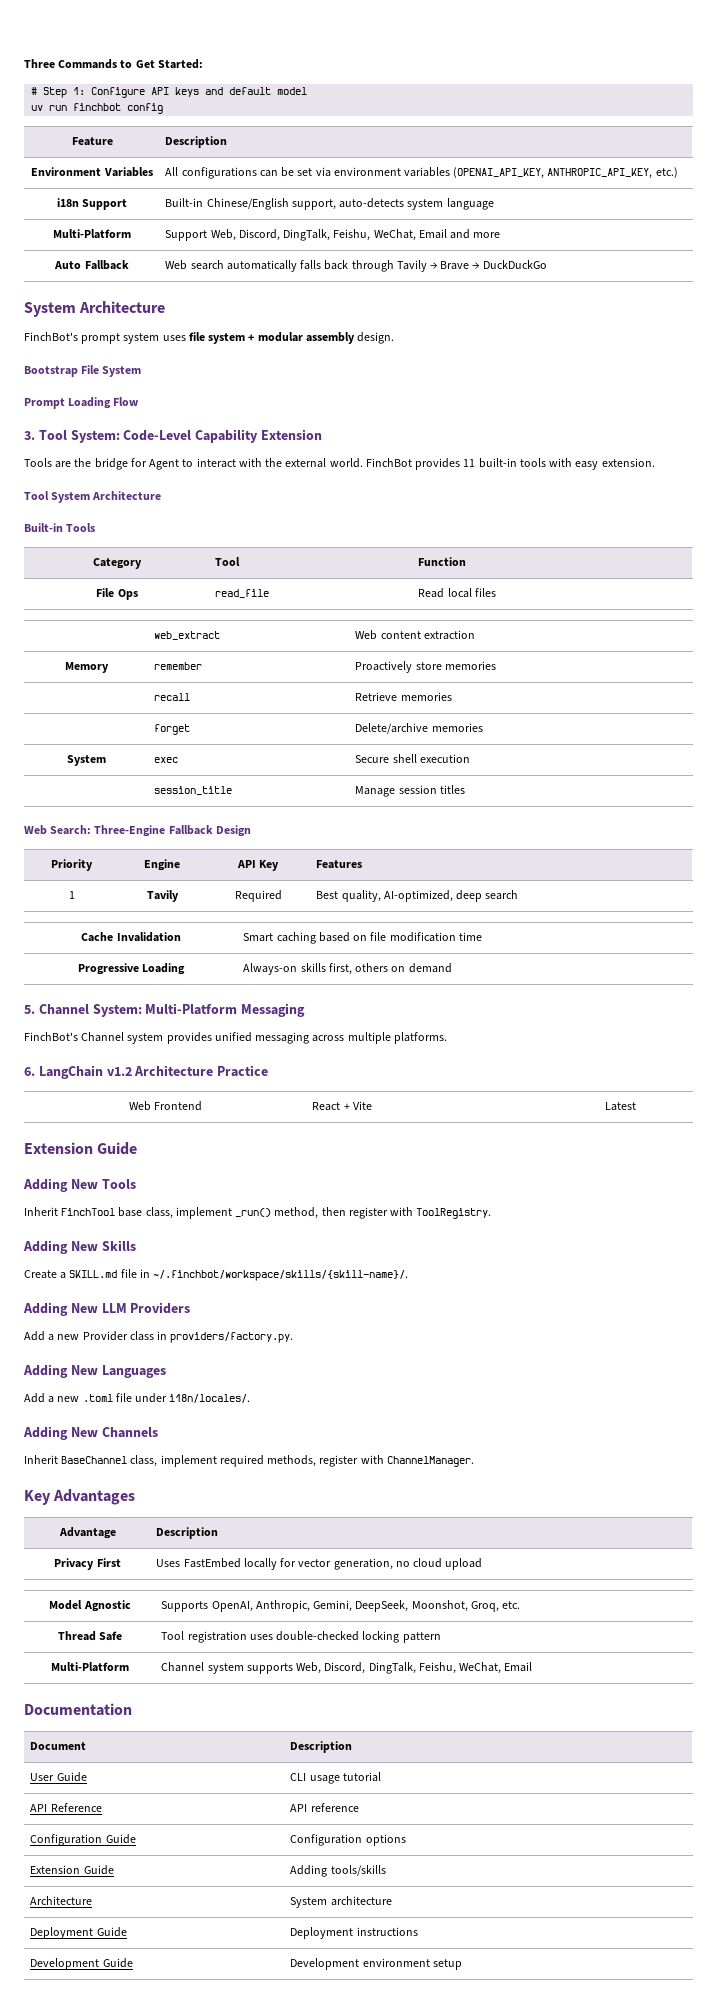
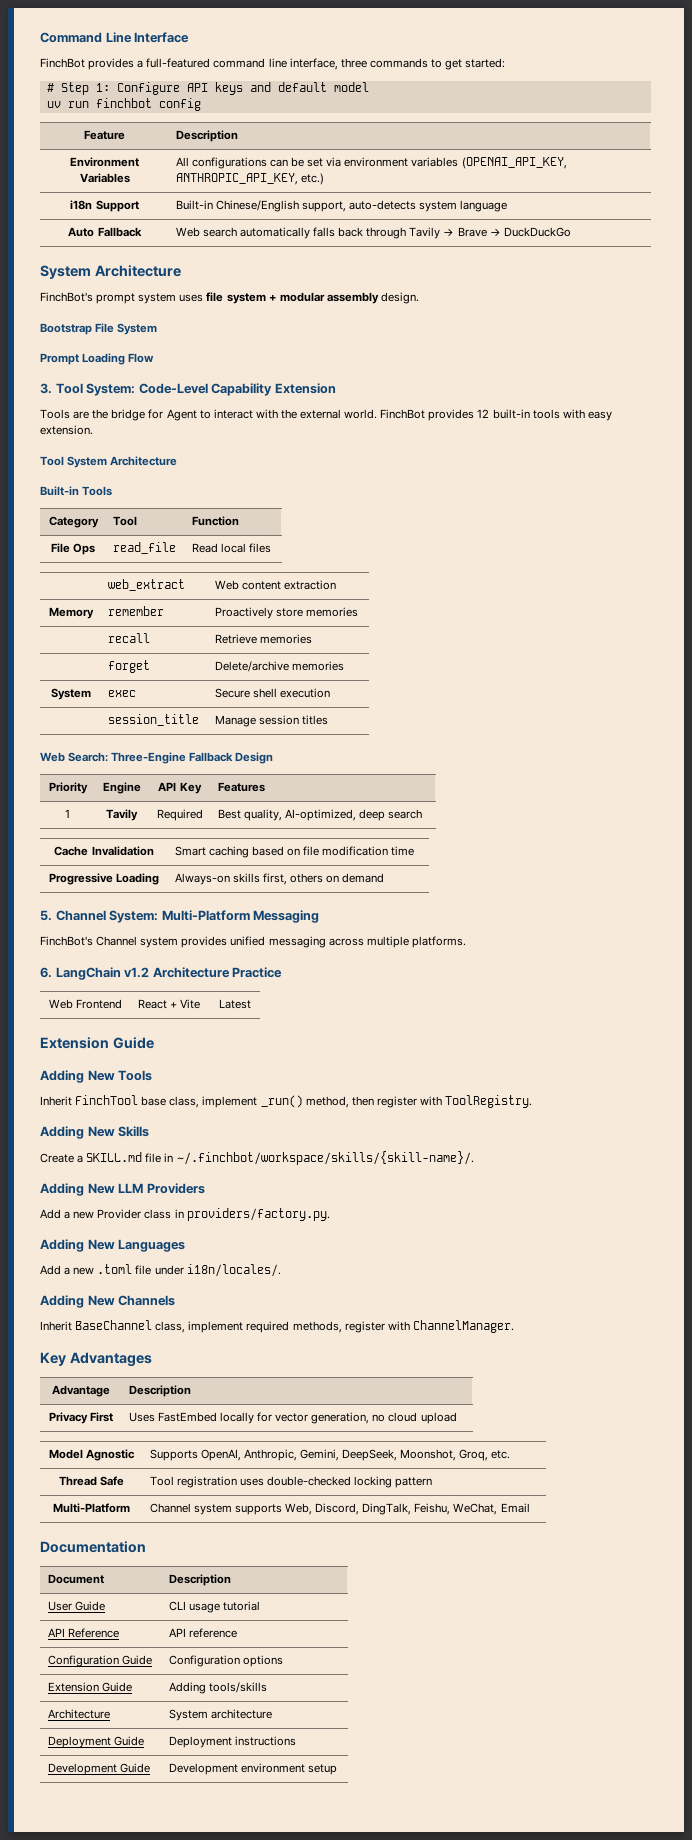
[24,59,203,69] Three Commands to Get Started: -> [40,32,190,43] [40,58,506,70] Command Line Interface // FinchBot provides a full-featured command line interface, three commands to get started:
[53,229,131,239] [165,229,501,241] // Multi-Platform | Support Web, Discord, DingTalk, Feishu, WeChat, Email and more -> (508, 206) none
[463,459,476,467] 11 -> [477,409,490,418] 12

